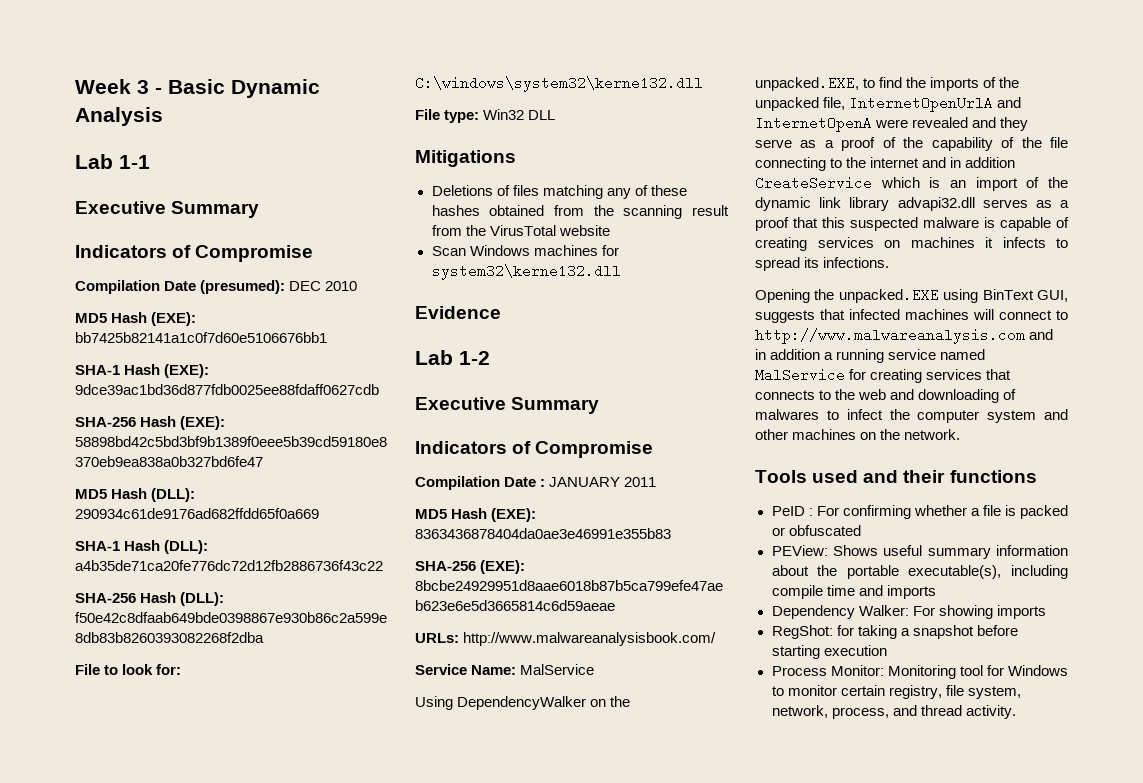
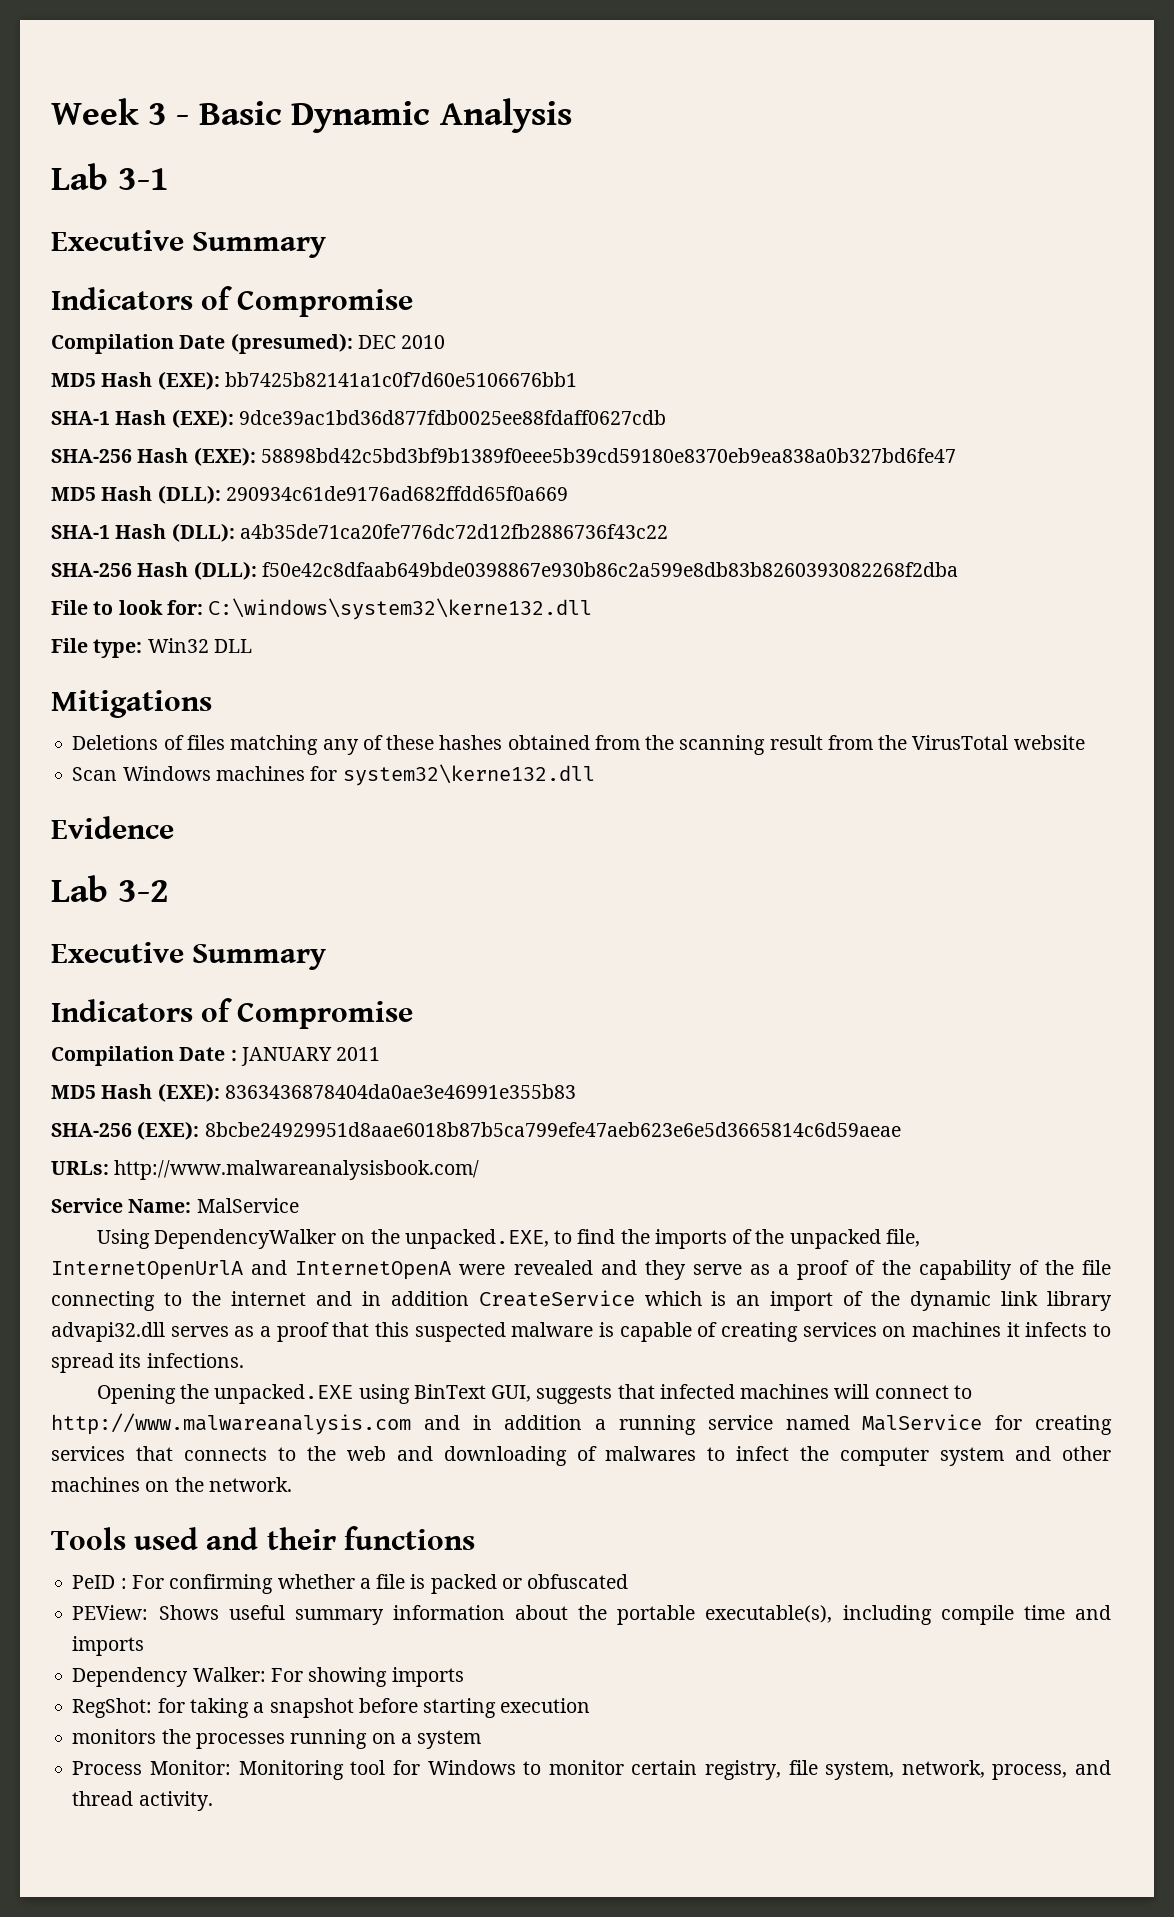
[119,155,150,169] 1-1 -> [117,168,169,190] 3-1
[459,351,490,365] 1-2 -> [117,880,169,902] 3-2
(887, 650) none -> [72,1729,482,1749] // monitors the processes running on a system

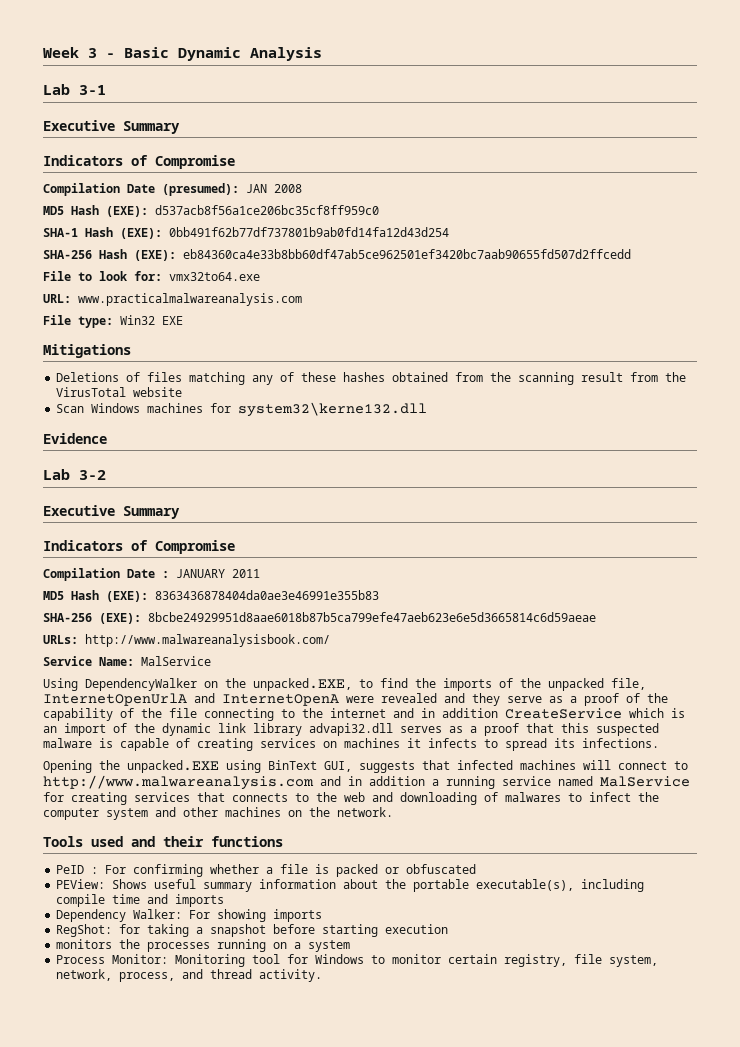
[357,335,446,349] [51,371,577,390] DEC 2010 // MD5 Hash (EXE): bb7425b82141a1c0f7d60e5106676bb1 -> [246,184,302,193] [43,205,379,217] JAN 2008 // MD5 Hash (EXE): d537acb8f56a1ce206bc35cf8ff959c0
[238,410,666,425] 9dce39ac1bd36d877fdb0025ee88fdaff0627cdb -> [169,227,449,237] 0bb491f62b77df737801b9ab0fd14fa12d43d254
[260,448,956,463] [51,485,568,504] [51,523,668,542] [51,561,958,580] 58898bd42c5bd3bf9b1389f0eee5b39cd59180e8370eb9ea838a0b327bd6fe47 // MD5 Hash (DLL): 290934c61de9176ad682ffdd65f0a669 // SHA-1 Hash (DLL): a4b35de71ca20fe776dc72d12fb2886736f43c22 // SHA-256 Hash (DLL): f50e42c8dfaab649bde0398867e930b86c2a599e8db83b8260393082268f2dba -> [183,249,631,259] eb84360ca4e33b8bb60df47ab5ce962501ef3420bc7aab90655fd507d2ffcedd
[208,598,593,620] C:\windows\system32\kerne132.dll -> [169,272,260,281] [43,293,302,306] vmx32to64.exe // URL: www.practicalmalwareanalysis.com
[213,639,252,653] DLL -> [162,316,183,325] EXE

